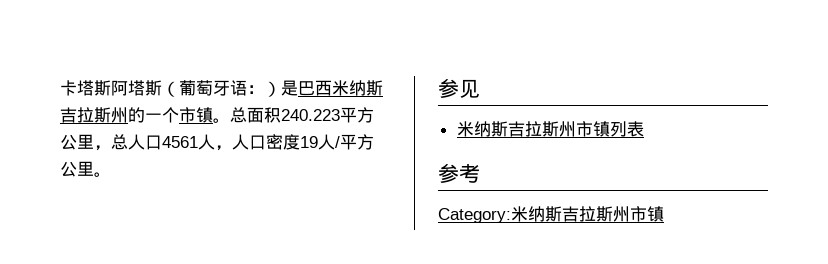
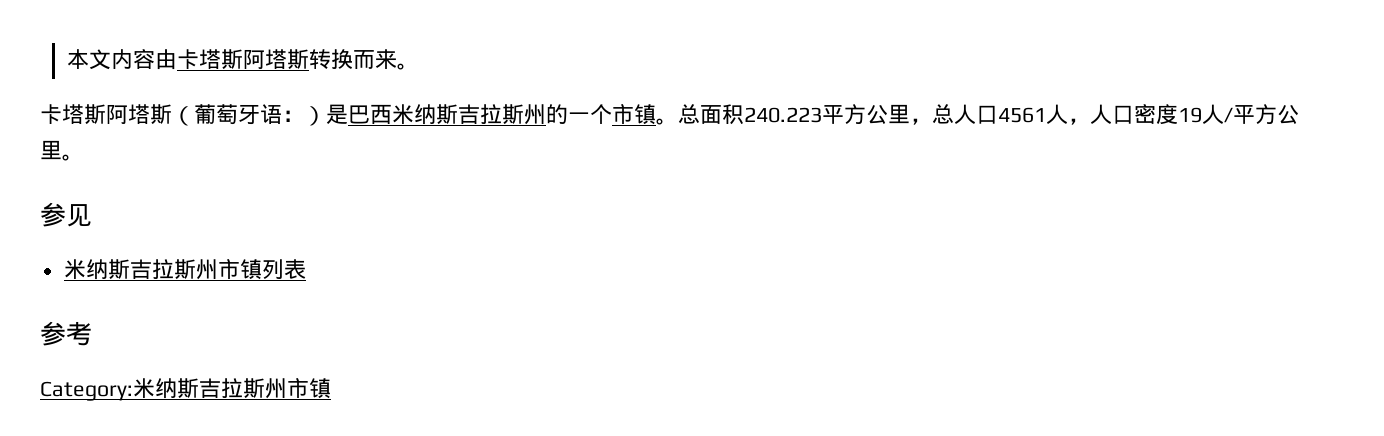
(60, 88) none -> [66,49,419,70] 本文内容由卡塔斯阿塔斯转换而来。 //

